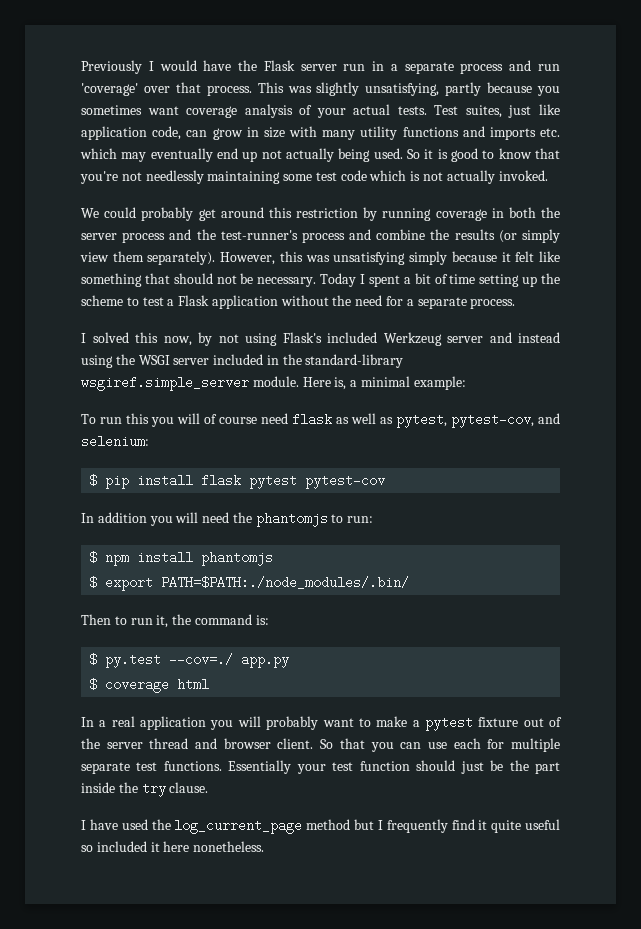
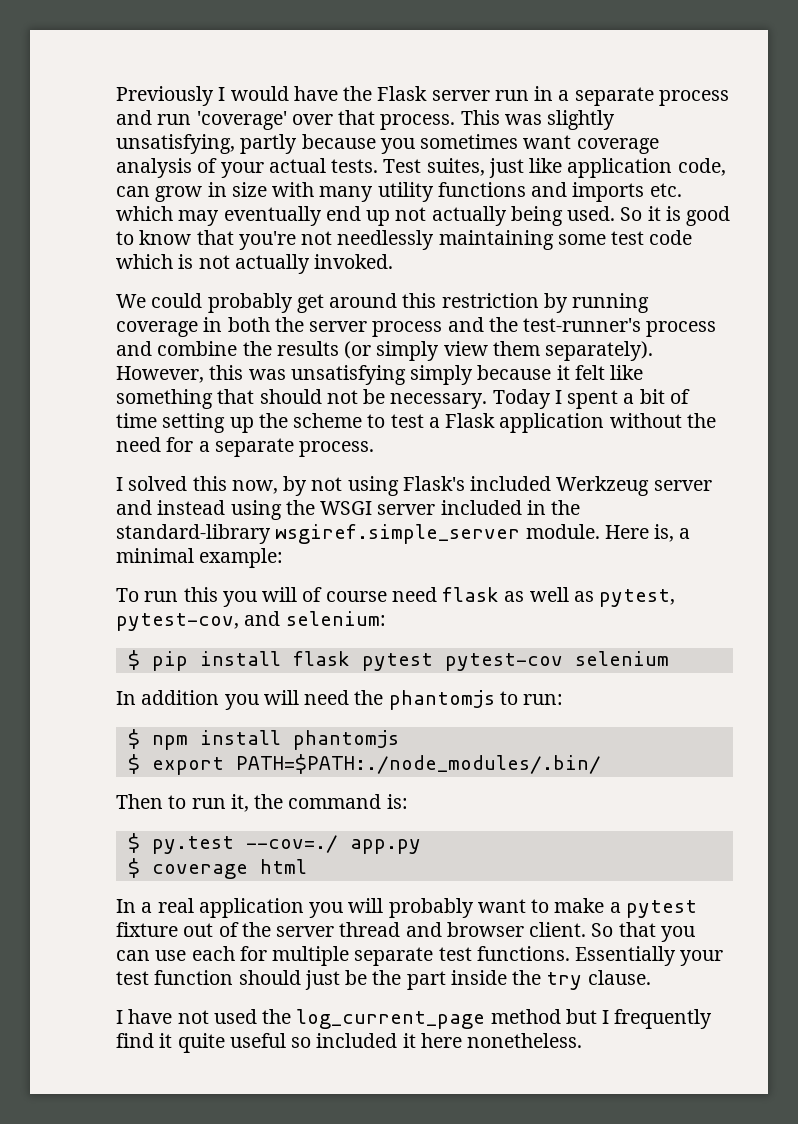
(386, 481) none -> [574,651,669,666] selenium
(118, 824) none -> [177,1010,209,1024] not

